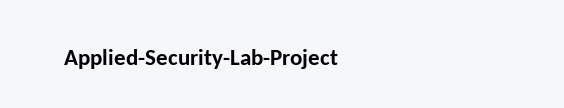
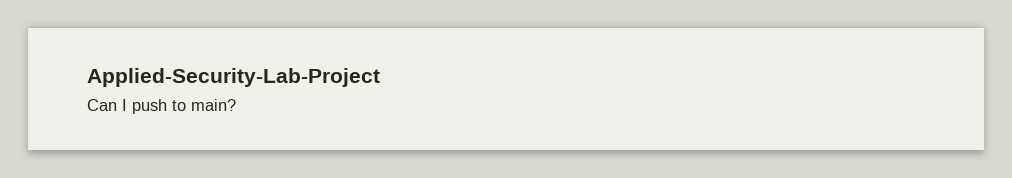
(338, 59) none -> [87,99,236,114] // Can I push to main?

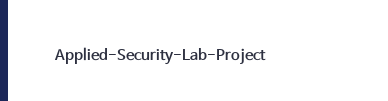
[87,99,236,114] // Can I push to main? -> (266, 56) none

